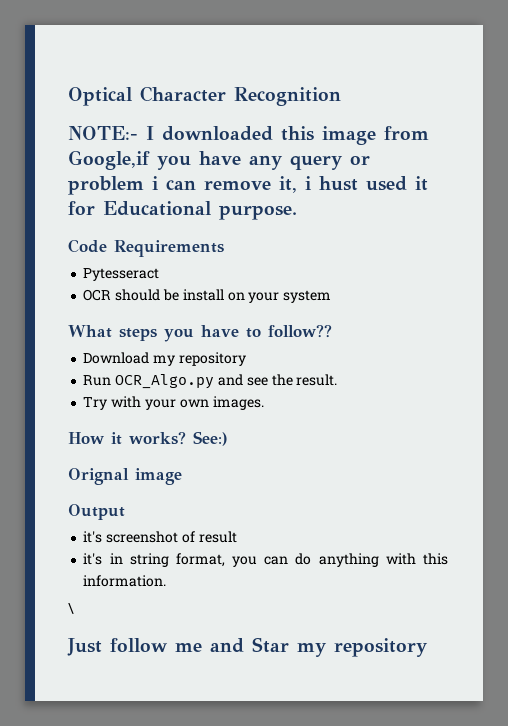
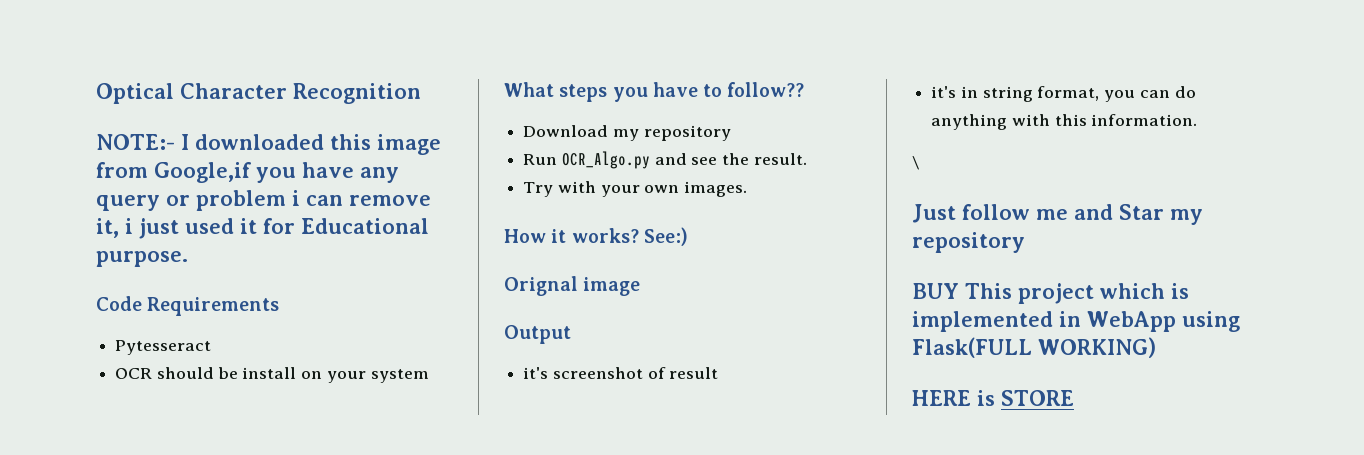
[319,176,358,191] hust -> [139,218,179,239] just
(428, 647) none -> [912,283,1189,304] [912,311,1240,332] [912,337,1156,358] [912,390,1074,406] // BUY This project which is implemented in WebApp using Flask(FULL WORKING) // HERE is STORE

